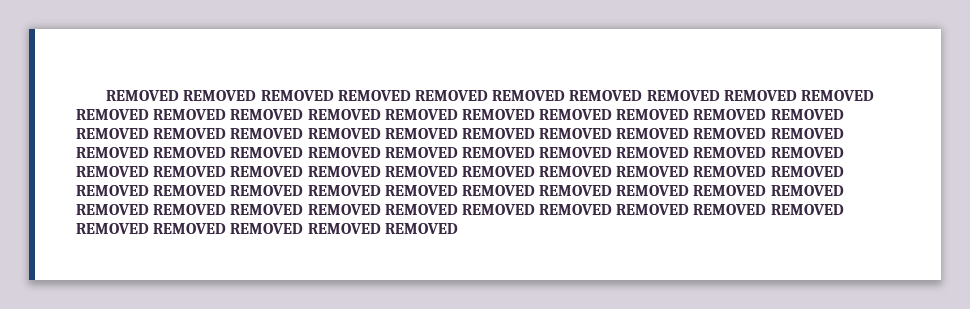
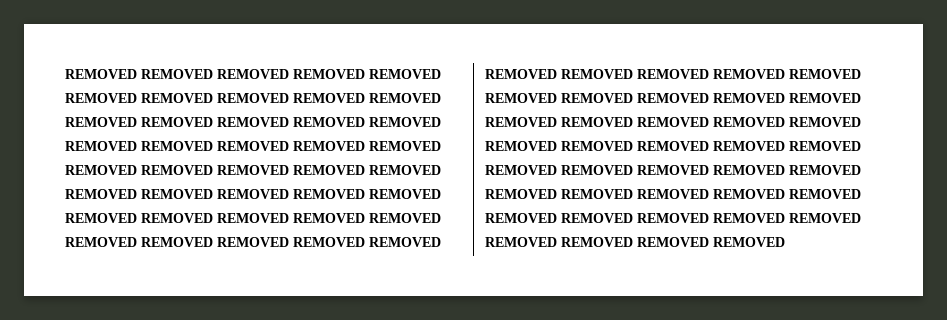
(458, 228) none -> [485,237,785,247] REMOVED REMOVED REMOVED REMOVED

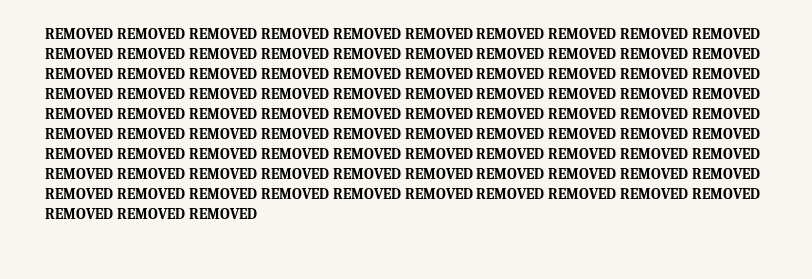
(785, 242) none -> [692,168,761,179] [45,188,761,199] [45,208,257,219] REMOVED REMOVED REMOVED REMOVED REMOVED REMOVED REMOVED REMOVED REMOVED REMOVED REMOVED REMOVED REMOVED REMOVED

